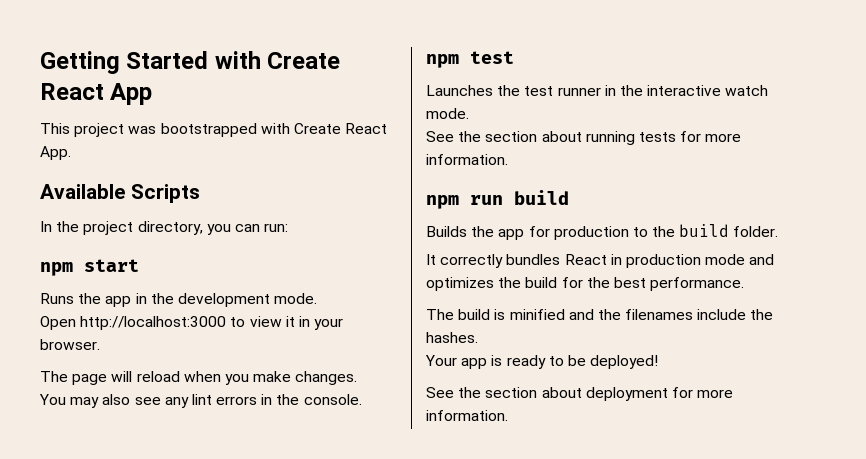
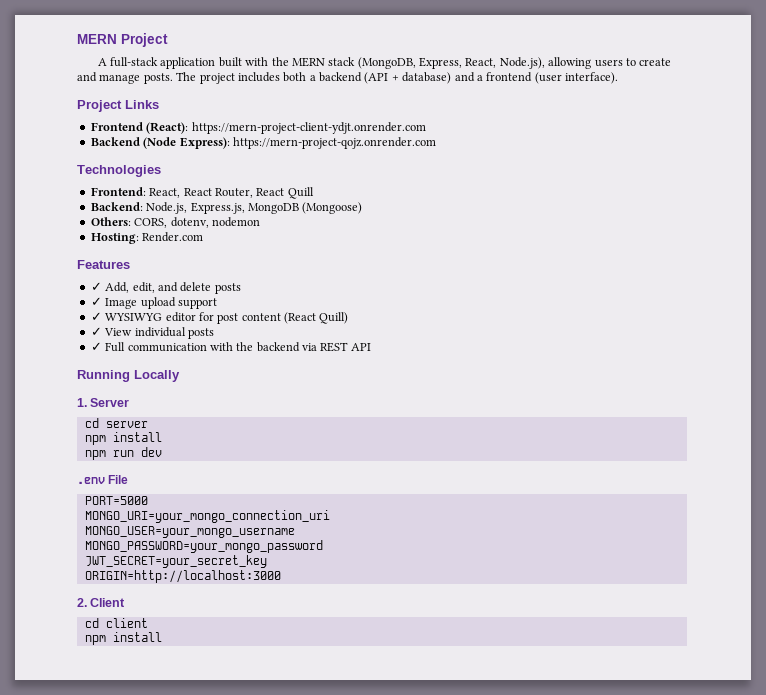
[40,51,341,74] [40,83,153,105] [40,123,388,137] [40,146,71,160] [40,184,200,203] [40,221,289,235] [40,259,139,276] [40,293,318,307] [40,316,344,330] [40,339,100,350] [40,371,358,385] [39,394,362,408] [426,51,514,68] [426,85,769,96] [426,108,469,119] [426,131,742,145] [426,154,508,165] [426,190,569,209] [426,224,779,240] [426,254,775,268] [426,277,745,291] [426,309,774,320] [426,332,478,343] [425,355,659,369] [426,387,734,401] [426,410,508,421] Getting Started with Create React App // This project was bootstrapped with Create React App. // Available Scripts // In the project directory, you can run: // npm start // Runs the app in the development mode. // Open http://localhost:3000 to view it in your browser. // The page will reload when you make changes. // You may also see any lint errors in the console. // npm test // Launches the test runner in the interactive watch mode. // See the section about running tests for more information. // npm run build // Builds the app for production to the build folder. // It correctly bundles React in production mode and optimizes the build for the best performance. // The build is minified and the filenames include the hashes. // Your app is ready to be deployed! // See the section about deployment for more information. -> [77,33,168,47] [97,57,672,69] [77,72,618,84] [77,100,159,112] [90,122,426,134] [90,137,436,149] [77,165,161,177] [90,187,314,199] [90,202,363,214] [90,217,260,228] [90,232,204,244] [77,260,130,269] [90,282,241,294] [90,297,217,309] [90,312,349,324] [90,327,214,339] [90,342,371,352] [77,370,180,382] [77,398,130,407] [84,418,148,428] [84,432,162,445] [84,447,162,460] [77,475,129,484] [84,496,148,505] [84,510,330,523] [84,526,295,538] [84,540,323,553] [84,555,267,568] [84,570,281,583] [77,598,126,607] [84,618,148,628] [84,632,162,645] MERN Project // A full-stack application built with the MERN stack (MongoDB, Express, React, Node.js), allowing users to create and manage posts. The project includes both a backend (API + database) and a frontend (user interface). // Project Links // Frontend (React): https://mern-project-client-ydjt.onrender.com // Backend (Node Express): https://mern-project-qojz.onrender.com // Technologies // Frontend: React, React Router, React Quill // Backend: Node.js, Express.js, MongoDB (Mongoose) // Others: CORS, dotenv, nodemon // Hosting: Render.com // Features // ✓ Add, edit, and delete posts // ✓ Image upload support // ✓ WYSIWYG editor for post content (React Quill) // ✓ View individual posts // ✓ Full communication with the backend via REST API // Running Locally // 1. Server // cd server // npm install // npm run dev // .env File // PORT=5000 // MONGO_URI=your_mongo_connection_uri // MONGO_USER=your_mongo_username // MONGO_PASSWORD=your_mongo_password // JWT_SECRET=your_secret_key // ORIGIN=http://localhost:3000 // 2. Client // cd client // npm install

